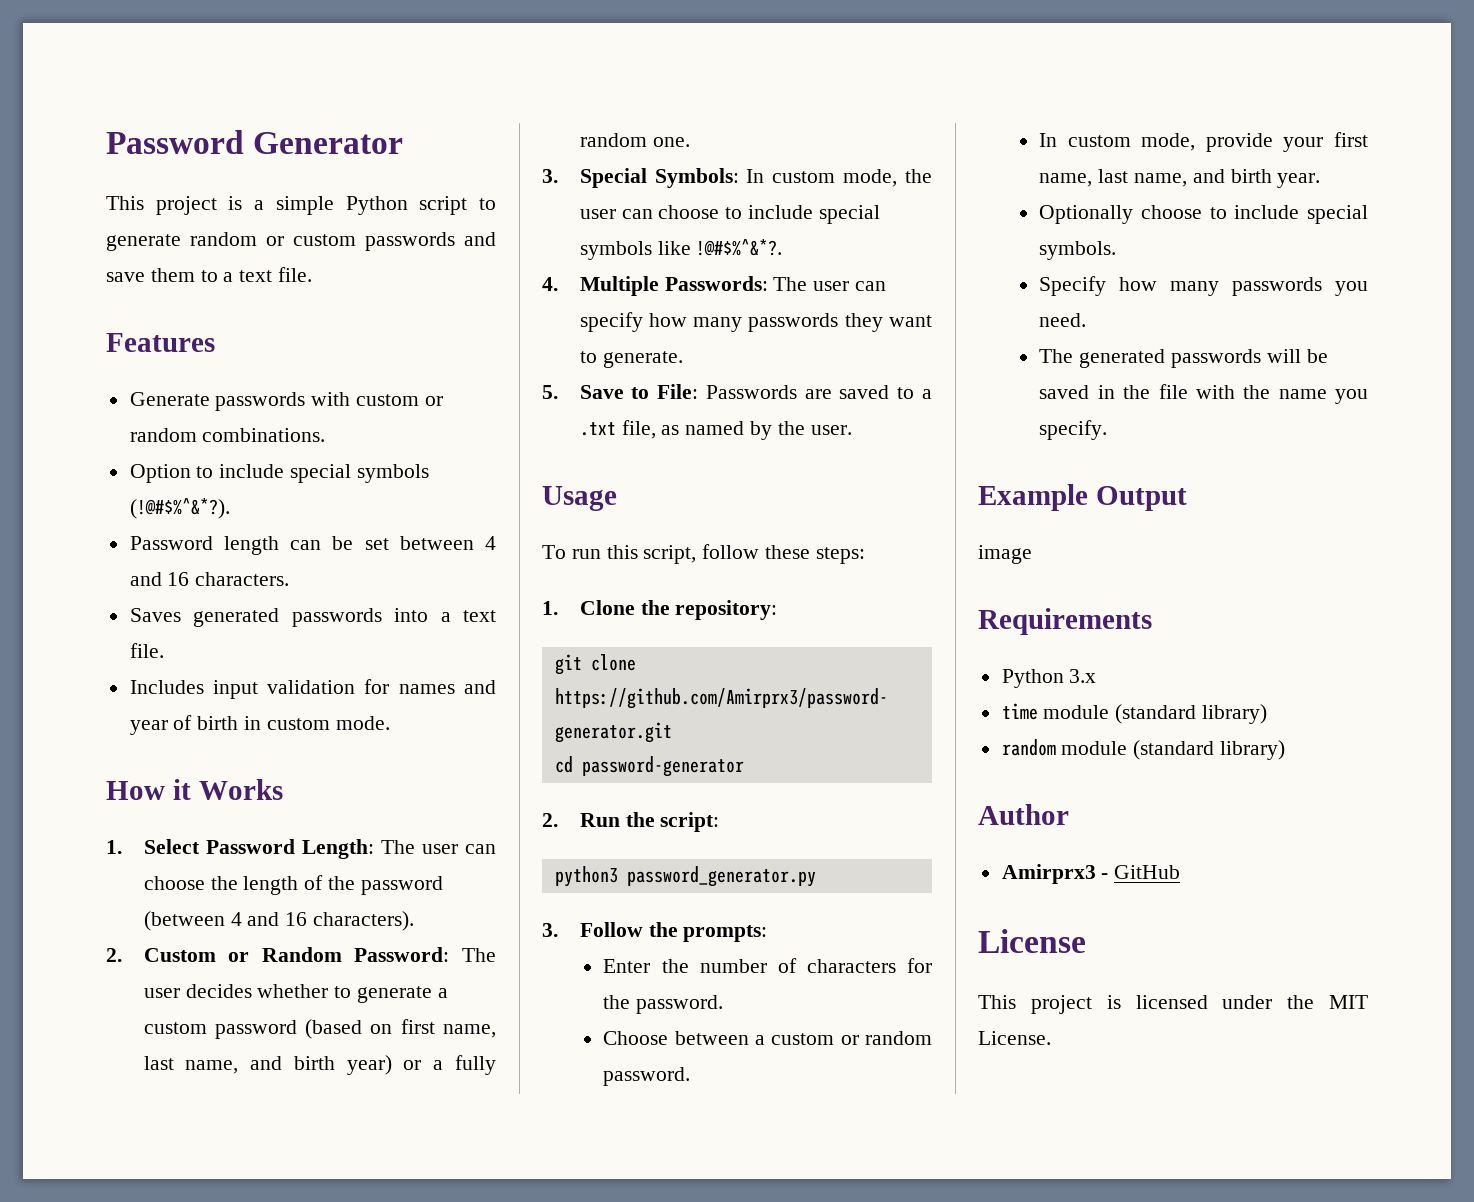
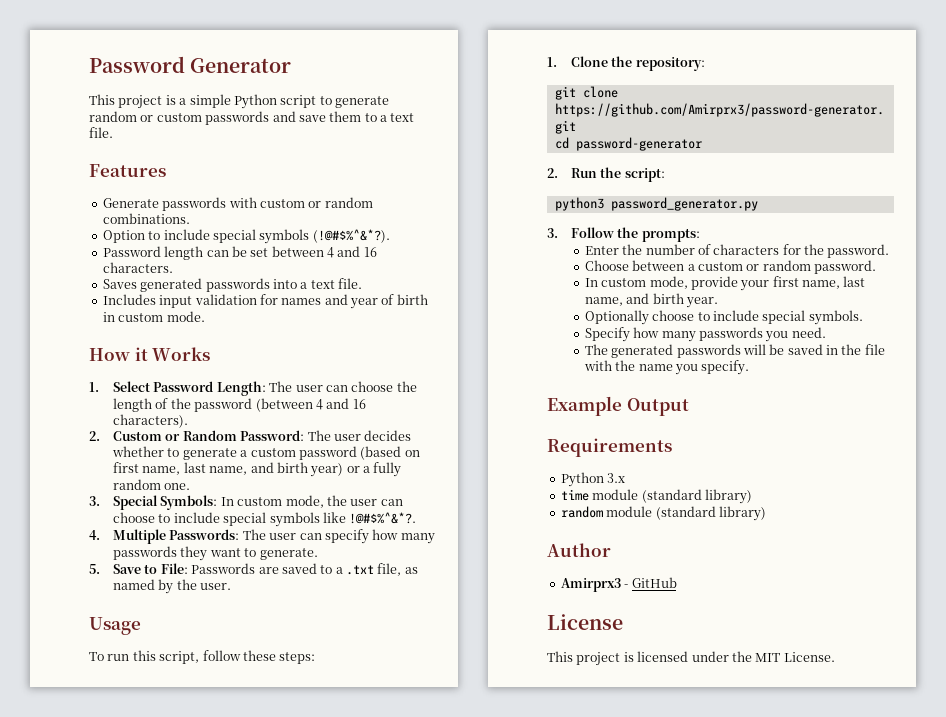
[978,545,1032,564] // image -> (689, 407) none

